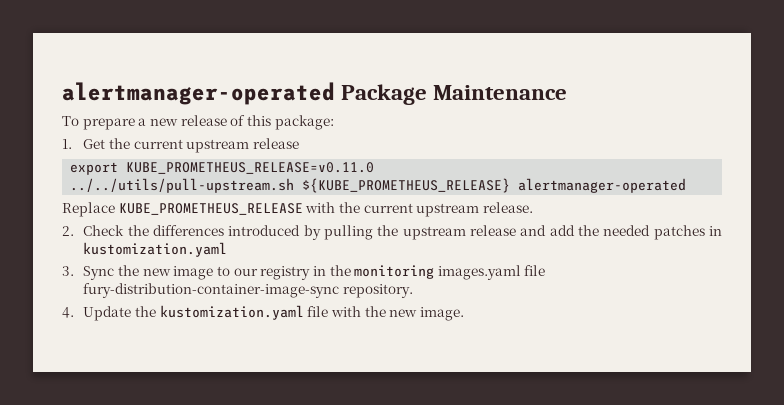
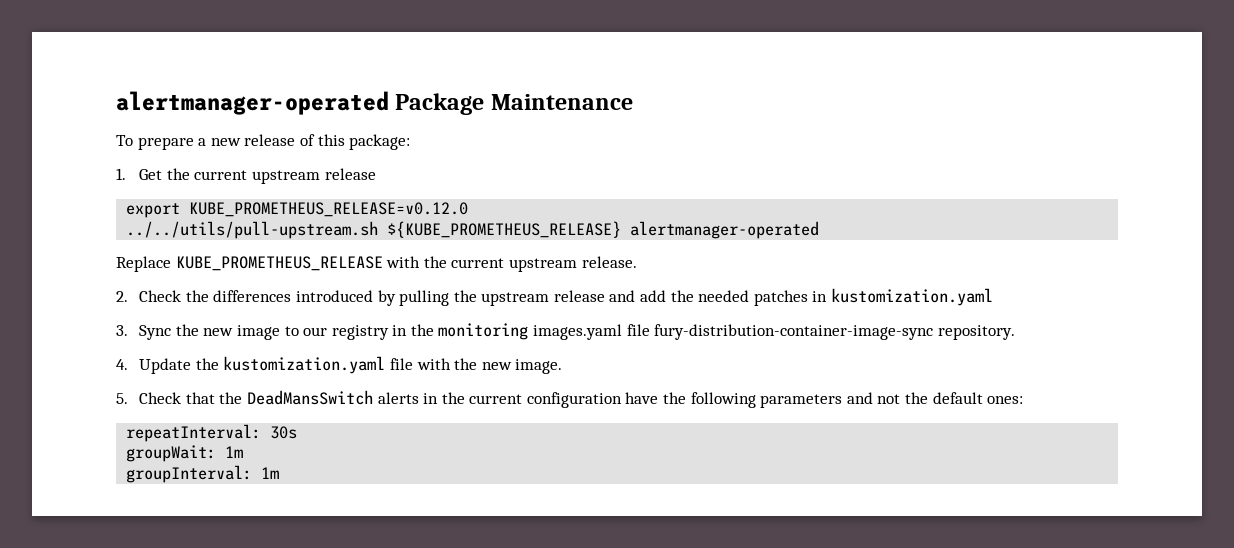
[126,162,375,174] KUBE_PROMETHEUS_RELEASE=v0.11.0 -> [189,202,469,217] KUBE_PROMETHEUS_RELEASE=v0.12.0
(464, 314) none -> [116,390,1024,408] [126,424,298,442] [126,445,244,462] [126,465,280,483] // 5. Check that the DeadMansSwitch alerts in the current configuration have the following parameters and not the default ones: // repeatInterval: 30s // groupWait: 1m // groupInterval: 1m

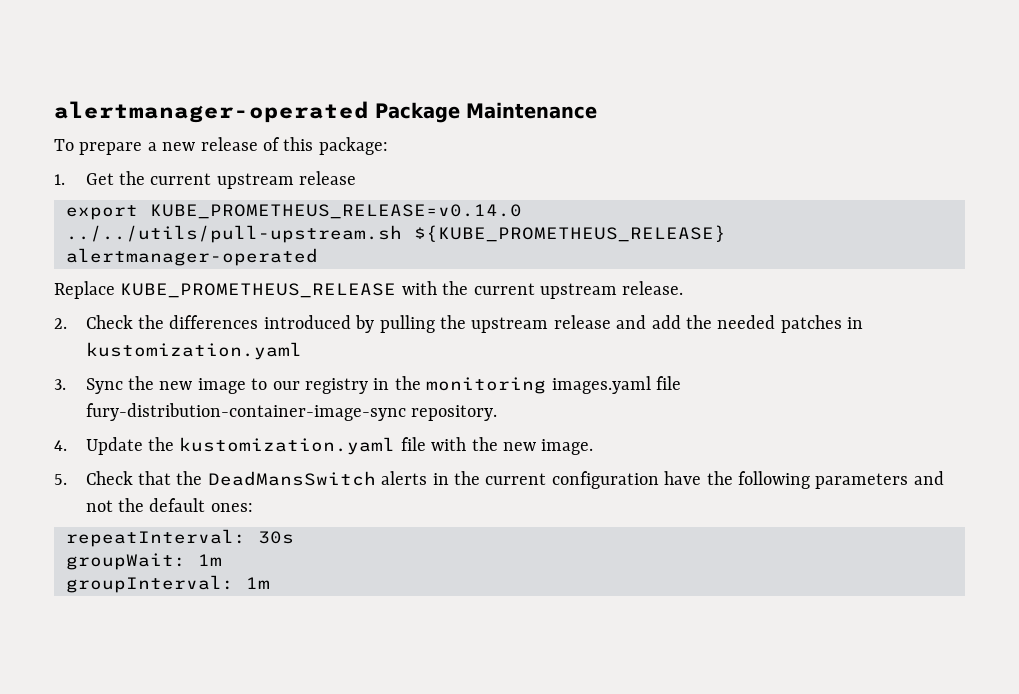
[189,202,469,217] KUBE_PROMETHEUS_RELEASE=v0.12.0 -> [150,204,522,219] KUBE_PROMETHEUS_RELEASE=v0.14.0

